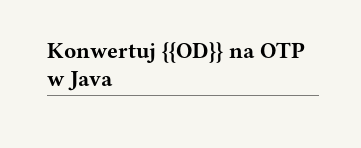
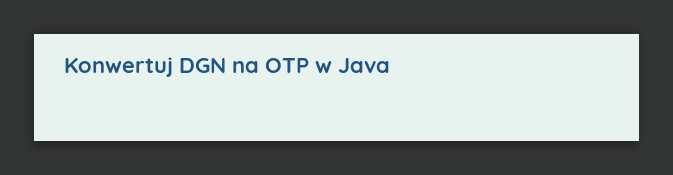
[162,42,224,63] {{OD}} -> [179,58,226,73] DGN

